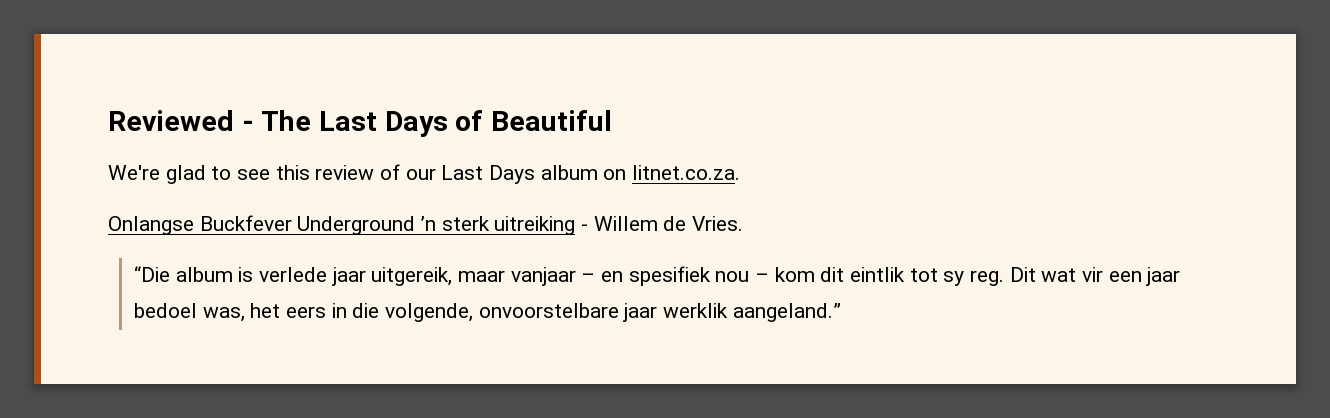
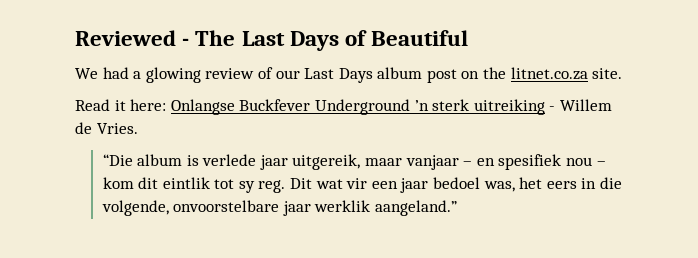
[108,165,310,184] We're glad to see this -> [75,67,201,83] We had a glowing
[603,165,741,180] on litnet.co.za. // -> [426,67,623,83] [75,99,167,111] post on the litnet.co.za site. // Read it here:

